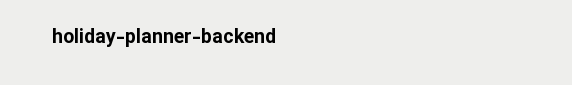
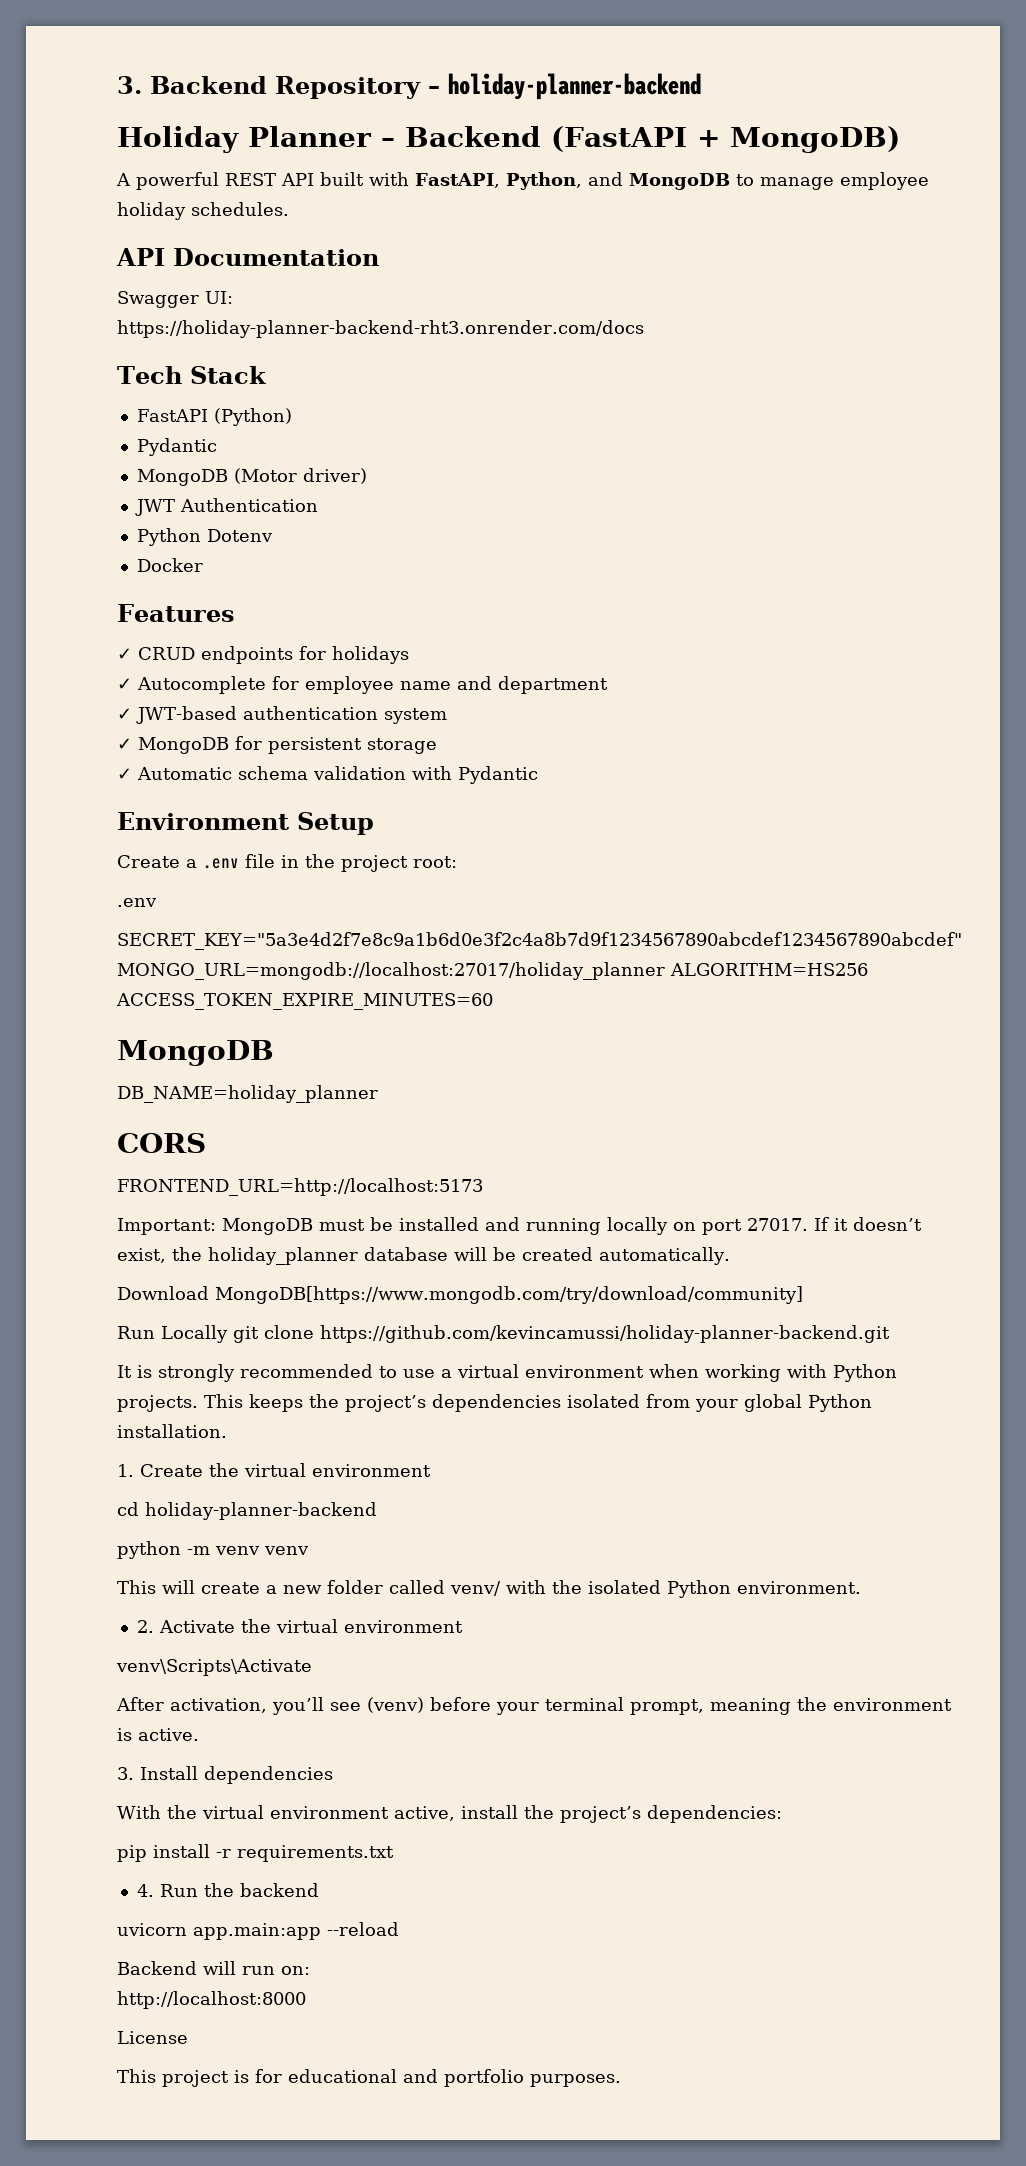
[52,28,276,47] holiday-planner-backend -> [117,73,701,100] [117,126,900,153] [116,172,929,190] [117,202,289,220] [116,248,379,266] [117,291,233,308] [117,320,644,338] [117,366,267,384] [136,408,292,426] [136,438,217,456] [136,468,367,486] [134,498,318,516] [136,528,273,546] [136,558,203,572] [117,604,235,622] [117,646,409,664] [117,676,608,694] [117,706,447,724] [117,736,437,754] [117,766,538,784] [117,812,374,835] [117,854,457,872] [117,898,157,907] [117,932,962,950] [117,962,868,980] [116,993,493,1010] [117,1040,274,1066] [117,1085,378,1103] [117,1133,206,1153] [117,1178,483,1196] [117,1217,922,1235] [117,1247,730,1265] [117,1286,803,1304] [117,1325,890,1343] [117,1364,897,1382] [117,1394,872,1412] [117,1424,227,1438] [117,1463,431,1477] [117,1502,377,1520] [117,1541,309,1559] [117,1580,861,1598] [136,1619,463,1633] [116,1659,312,1676] [116,1697,952,1715] [117,1728,199,1741] [117,1766,333,1784] [117,1805,782,1823] [117,1844,394,1862] [136,1883,319,1897] [117,1922,399,1940] [117,1961,310,1975] [117,1991,306,2009] [117,2031,188,2044] [117,2069,621,2087] 3. Backend Repository – holiday-planner-backend // Holiday Planner – Backend (FastAPI + MongoDB) // A powerful REST API built with FastAPI, Python, and MongoDB to manage employee holiday schedules. // API Documentation // Swagger UI: // https://holiday-planner-backend-rht3.onrender.com/docs // Tech Stack // FastAPI (Python) // Pydantic // MongoDB (Motor driver) // JWT Authentication // Python Dotenv // Docker // Features // ✓ CRUD endpoints for holidays // ✓ Autocomplete for employee name and department // ✓ JWT-based authentication system // ✓ MongoDB for persistent storage // ✓ Automatic schema validation with Pydantic // Environment Setup // Create a .env file in the project root: // .env // SECRET_KEY="5a3e4d2f7e8c9a1b6d0e3f2c4a8b7d9f1234567890abcdef1234567890abcdef" MONGO_URL=mongodb://localhost:27017/holiday_planner ALGORITHM=HS256 ACCESS_TOKEN_EXPIRE_MINUTES=60 // MongoDB // DB_NAME=holiday_planner // CORS // FRONTEND_URL=http://localhost:5173 // Important: MongoDB must be installed and running locally on port 27017. If it doesn’t exist, the holiday_planner database will be created automatically. // Download MongoDB[https://www.mongodb.com/try/download/community] // Run Locally git clone https://github.com/kevincamussi/holiday-planner-backend.git // It is strongly recommended to use a virtual environment when working with Python projects. This keeps the project’s dependencies isolated from your global Python installation. // 1. Create the virtual environment // cd holiday-planner-backend // python -m venv venv // This will create a new folder called venv/ with the isolated Python environment. // 2. Activate the virtual environment // venv\Scripts\Activate // After activation, you’ll see (venv) before your terminal prompt, meaning the environment is active. // 3. Install dependencies // With the virtual environment active, install the project’s dependencies: // pip install -r requirements.txt // 4. Run the backend // uvicorn app.main:app --reload // Backend will run on: // http://localhost:8000 // License // This project is for educational and portfolio purposes.

